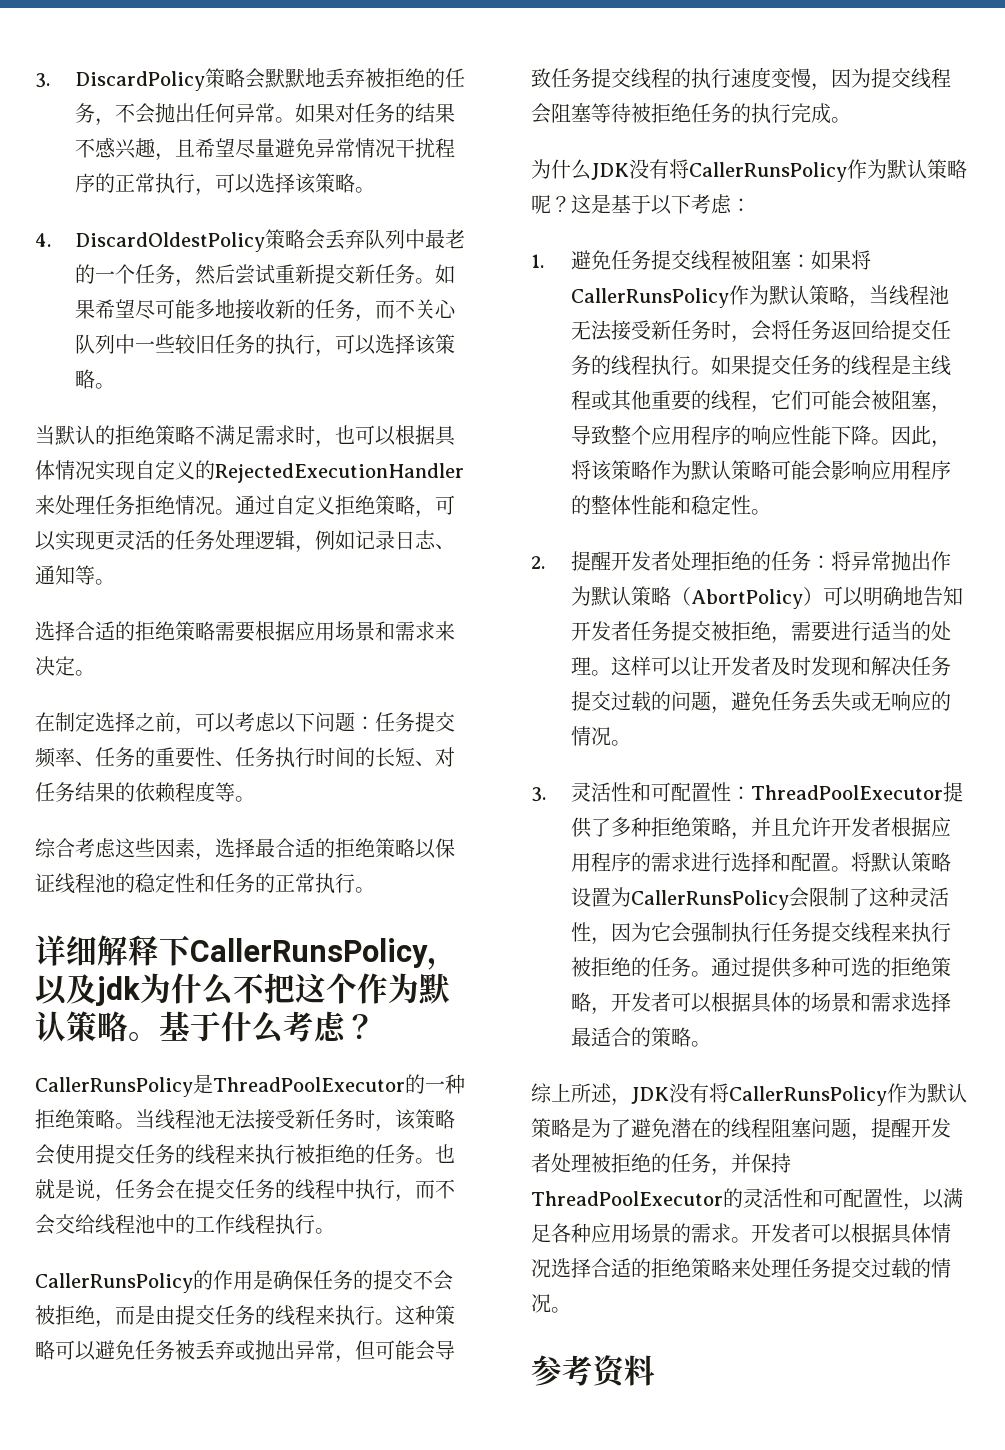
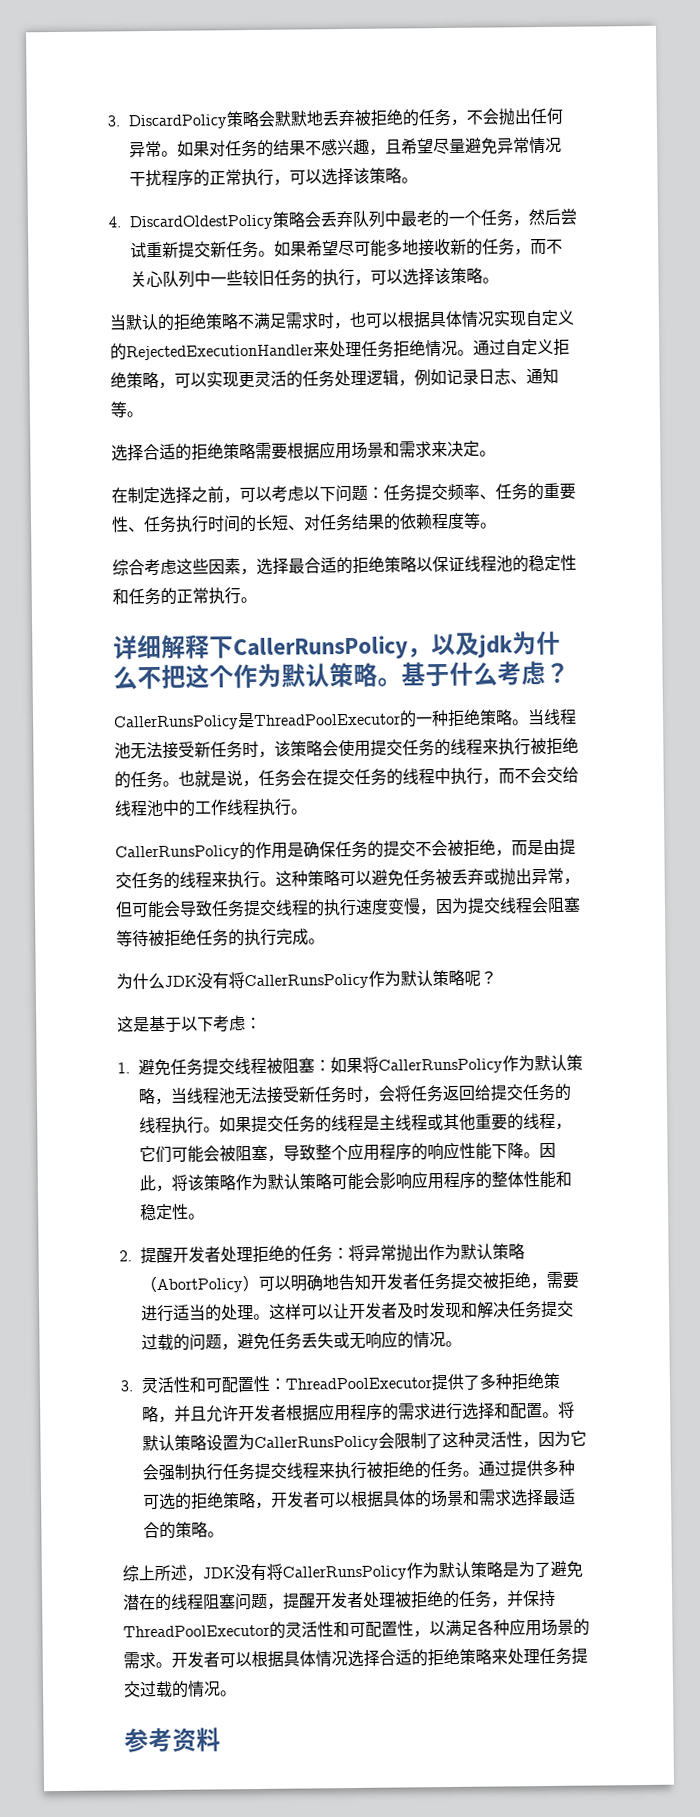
(571, 204) none -> (497, 977) //

